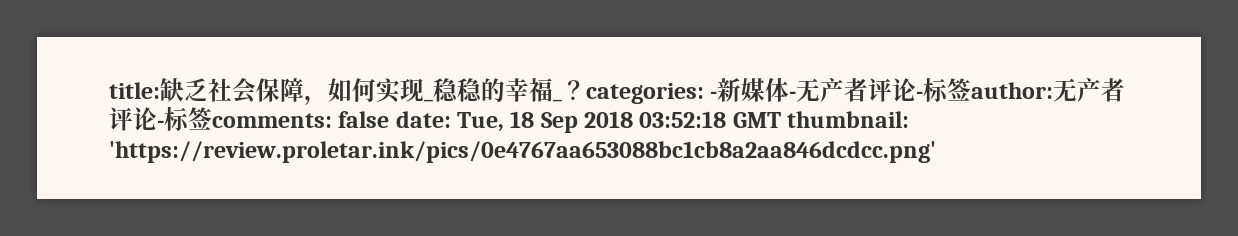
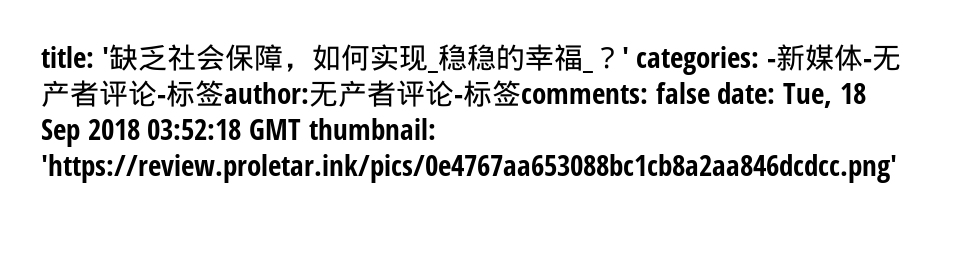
(160, 90) none -> [101,47,109,68] '
(586, 90) none -> [621,47,629,68] '

